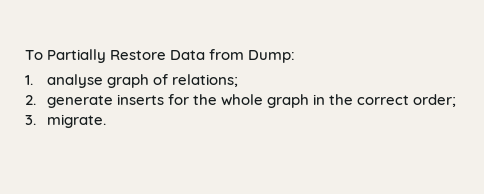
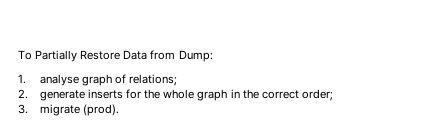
[46,114,106,128] migrate. -> [39,104,119,116] migrate (prod).

